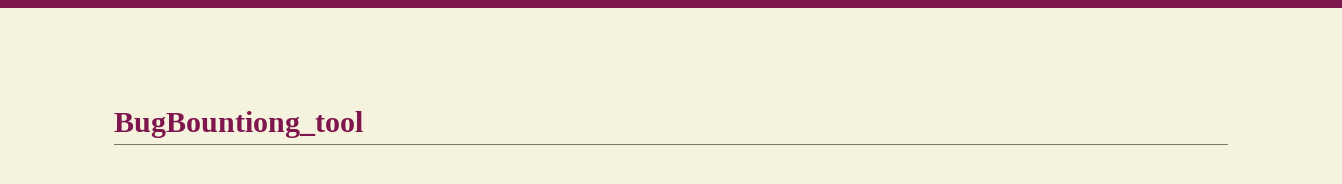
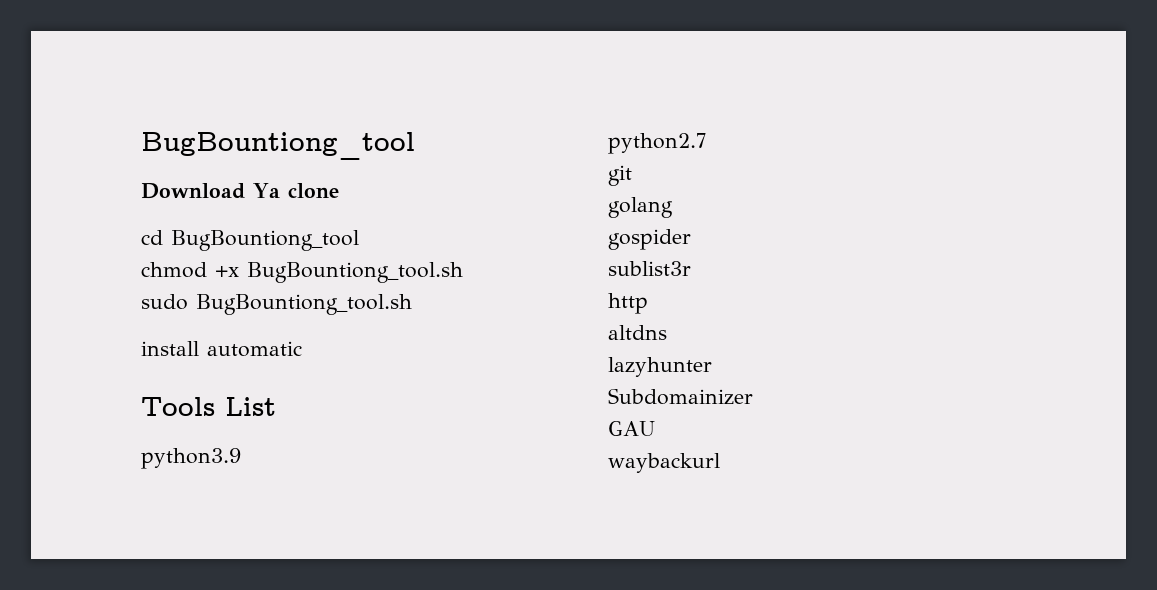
[114,111,363,138] BugBountiong_tool -> [141,132,415,160] [141,183,339,199] [141,230,359,251] [141,262,463,283] [141,294,412,315] [141,341,302,357] [141,397,276,416] [141,448,241,469] [608,133,706,154] [608,165,632,186] [608,197,673,218] [608,229,691,250] [608,261,691,276] [608,293,648,314] [608,325,667,340] [608,357,712,377] [608,388,753,405] [608,421,655,436] [608,453,720,473] BugBountiong_tool // Download Ya clone // cd BugBountiong_tool // chmod +x BugBountiong_tool.sh // sudo BugBountiong_tool.sh // install automatic // Tools List // python3.9 // python2.7 // git // golang // gospider // sublist3r // http // altdns // lazyhunter // Subdomainizer // GAU // waybackurl

